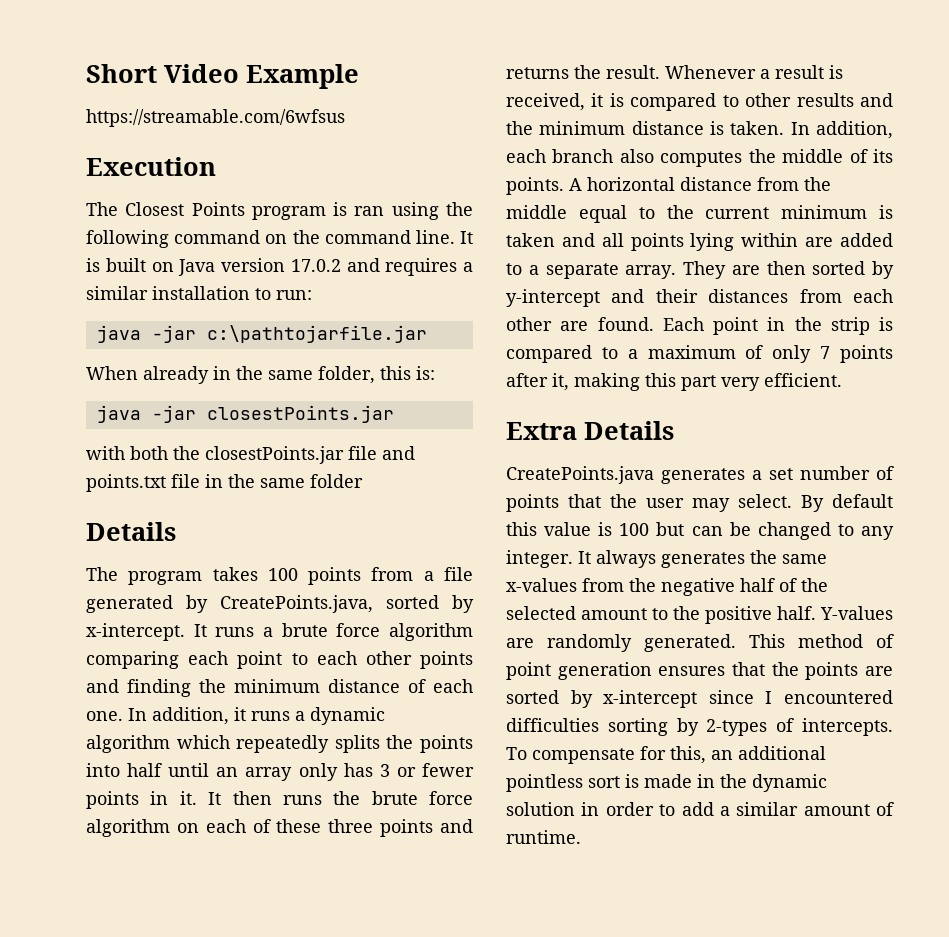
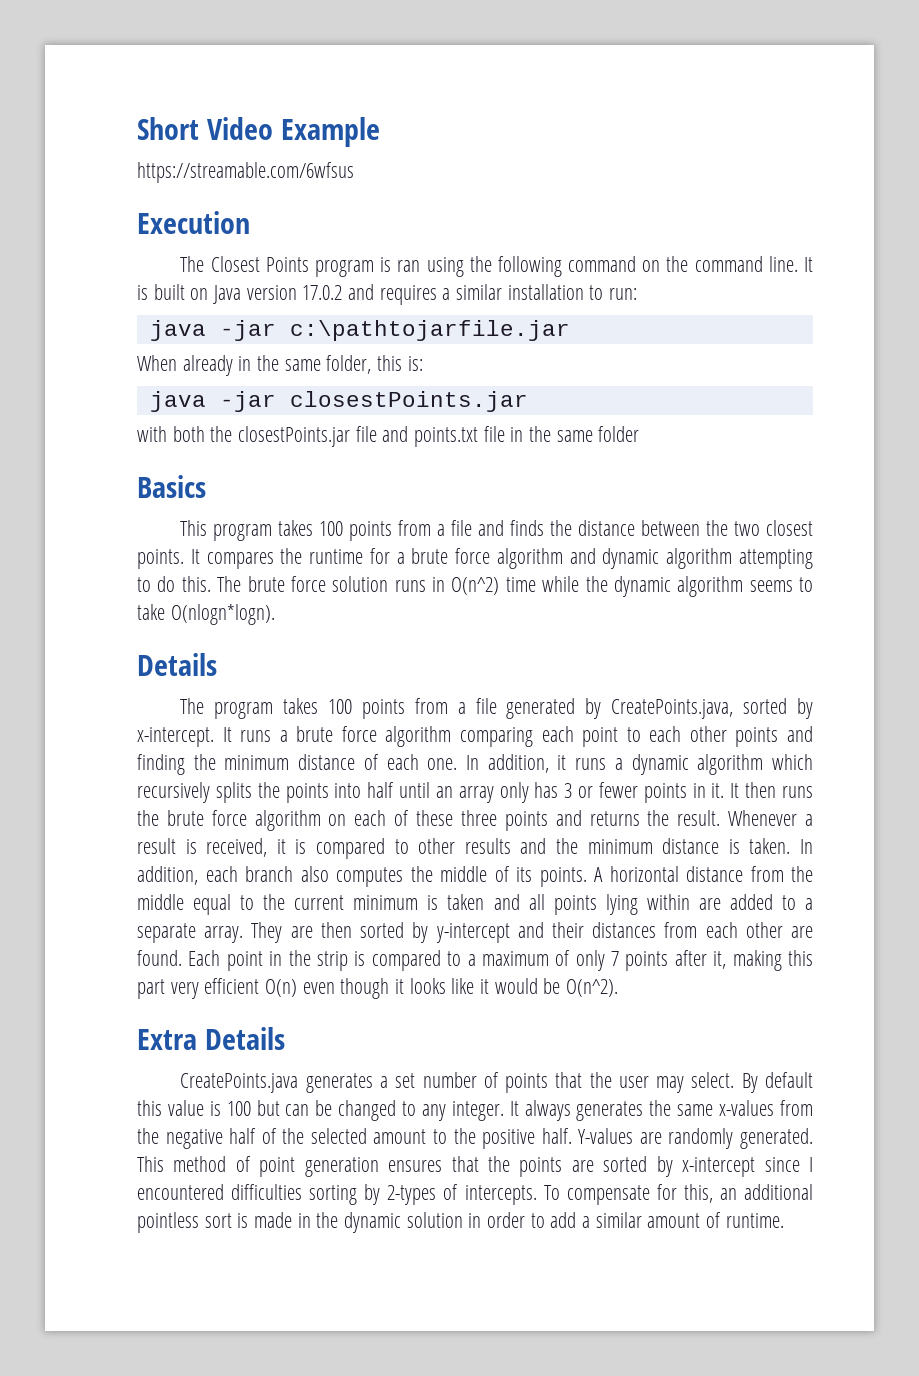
(363, 481) none -> [137,475,206,498] [180,520,813,541] [137,548,813,569] [137,576,813,597] [137,604,275,625] // Basics // This program takes 100 points from a file and finds the distance between the two closest points. It compares the runtime for a brute force algorithm and dynamic algorithm attempting to do this. The brute force solution runs in O(n^2) time while the dynamic algorithm seems to take O(nlogn*logn).
[236,735,330,753] repeatedly -> [137,782,210,803] recursively
[764,373,842,387] efficient. -> [204,978,619,999] efficient O(n) even though it looks like it would be O(n^2).

